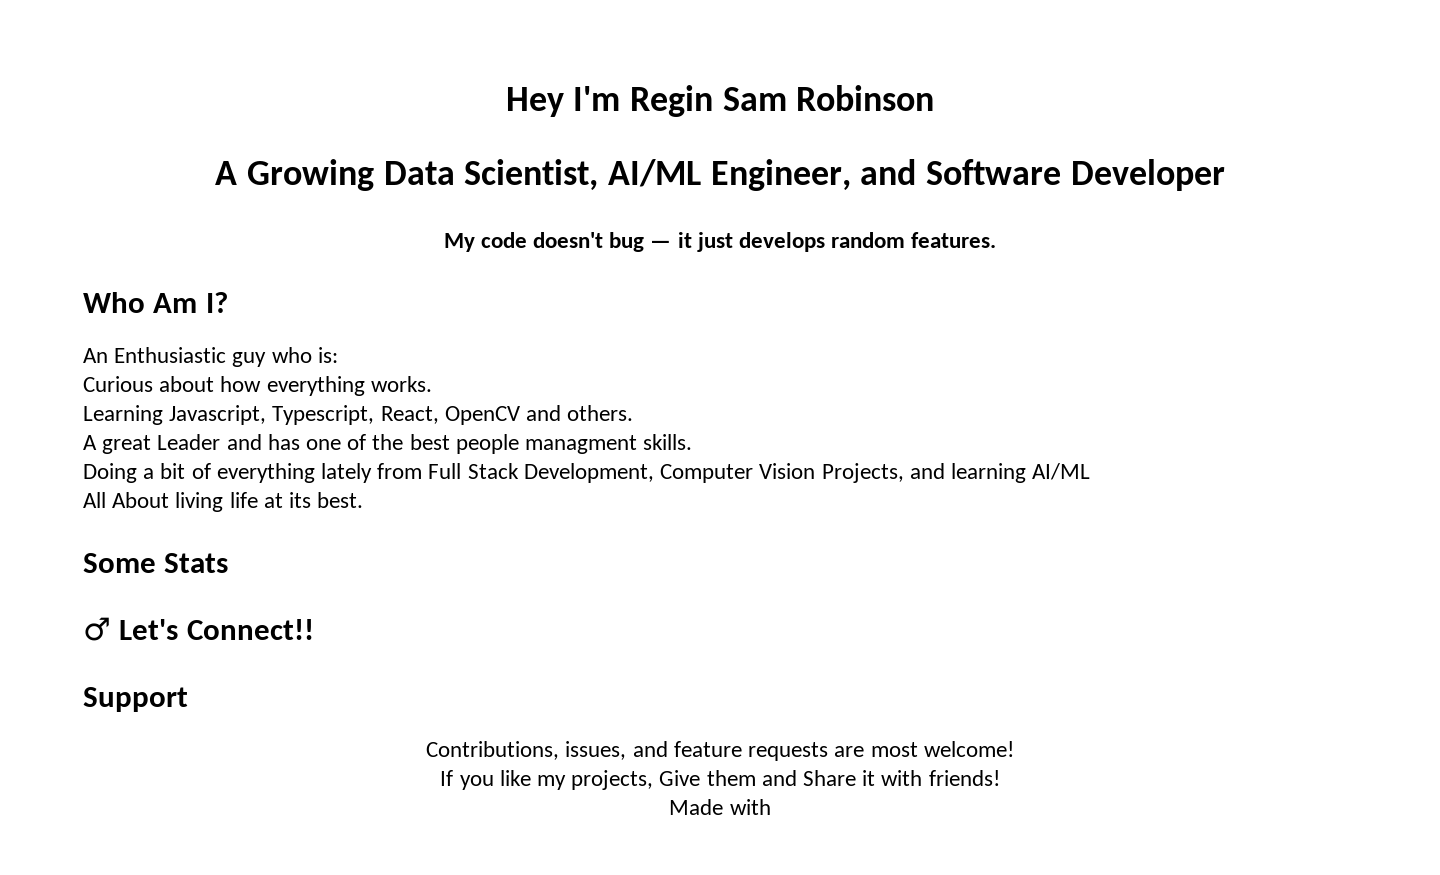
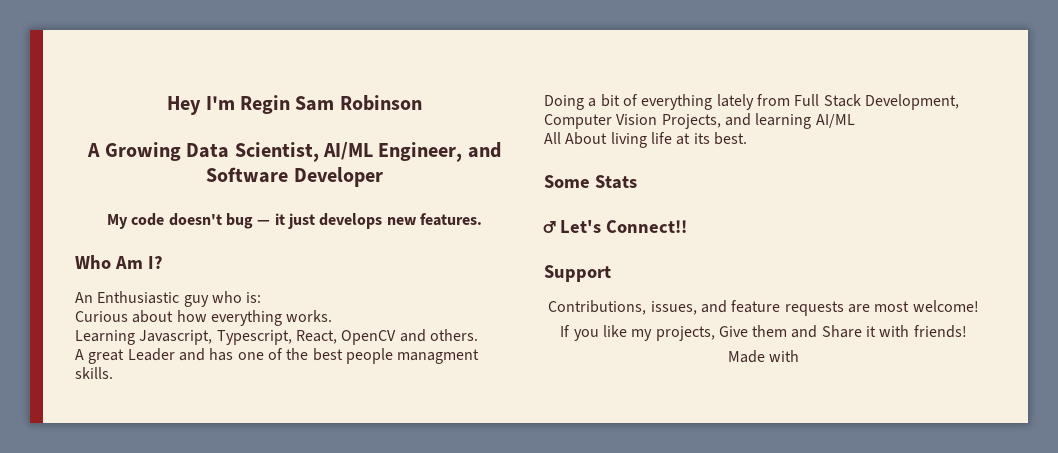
[831,232,906,248] random -> [386,217,417,225] new

